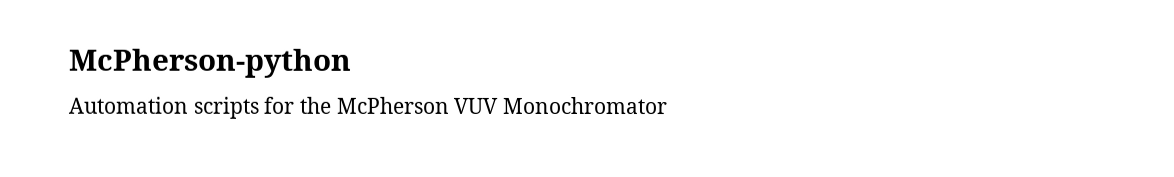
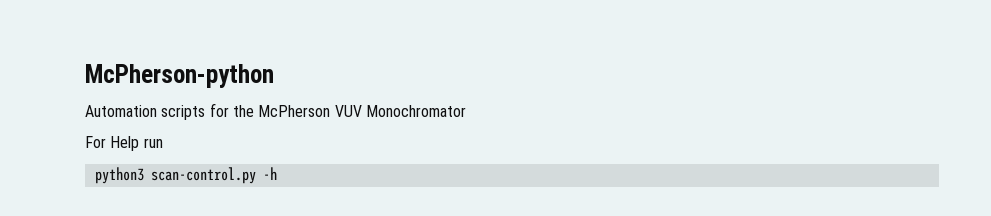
(668, 105) none -> [85,136,163,151] [94,167,277,184] // For Help run // python3 scan-control.py -h

